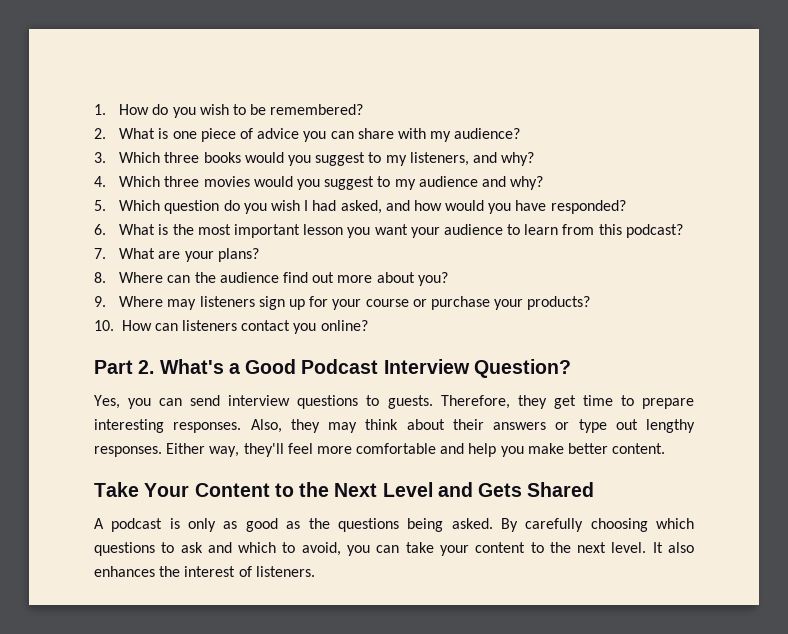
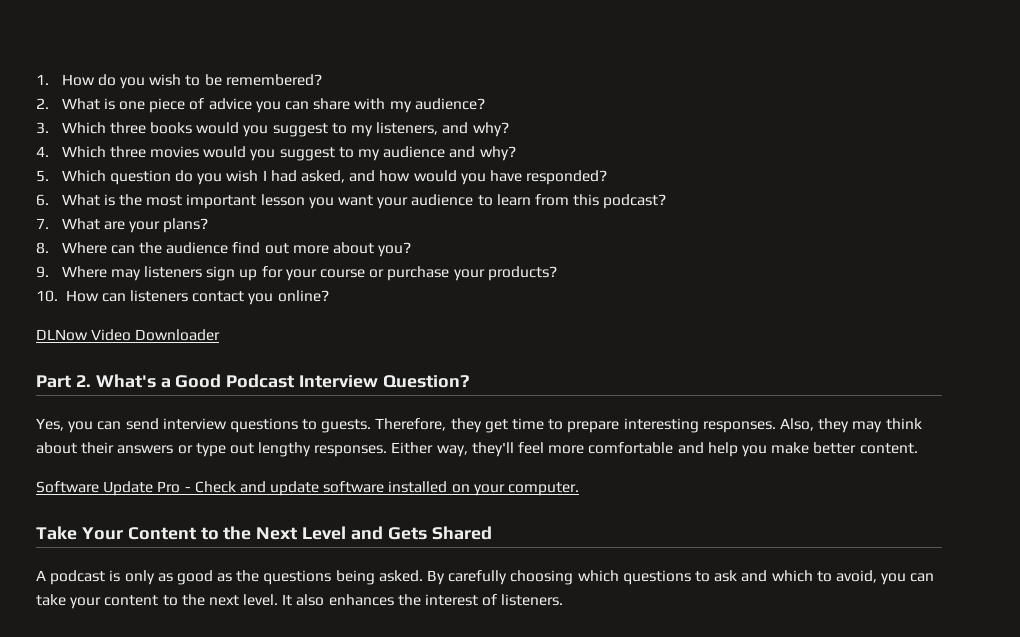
(368, 325) none -> [36,329,221,341] // DLNow Video Downloader
(666, 448) none -> [36,481,580,496] // Software Update Pro - Check and update software installed on your computer.

